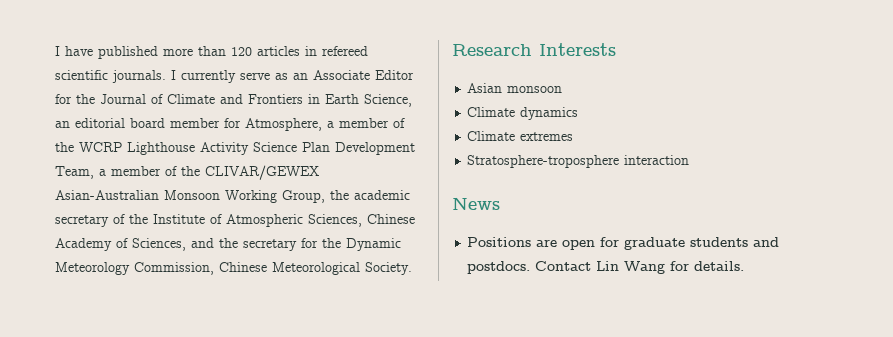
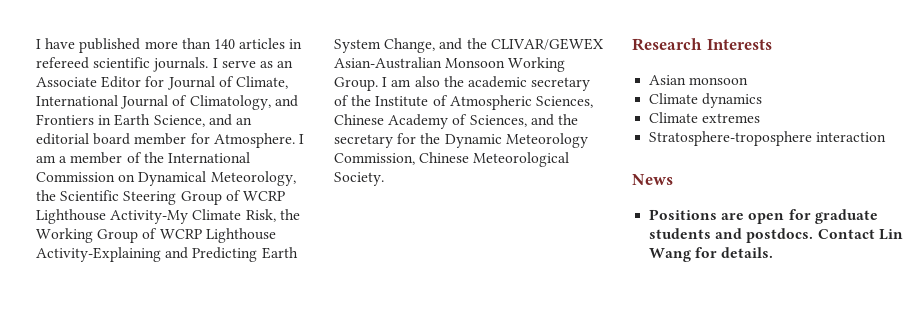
[231,47,252,56] 120 -> [213,39,235,49] 140
[181,70,236,83] currently -> (218, 63) none
[76,94,215,104] the Journal of Climate -> [166,76,288,90] [36,95,271,110] Journal of Climate, International Journal of Climatology,
(412, 100) none -> [208,114,232,126] and
[245,118,405,131] [55,142,415,155] [55,166,177,179] Atmosphere, a member of the WCRP Lighthouse Activity Science Plan Development Team, a member of -> [213,133,304,148] [36,152,250,164] [36,171,296,186] [36,190,285,205] [36,209,300,224] [36,228,276,243] [36,247,298,262] [334,38,463,53] Atmosphere. I am a member of the International Commission on Dynamical Meteorology, the Scientific Steering Group of WCRP Lighthouse Activity-My Climate Risk, the Working Group of WCRP Lighthouse Activity-Explaining and Predicting Earth System Change, and
[282,190,325,203] Group, -> [334,76,440,91] Group. I am also

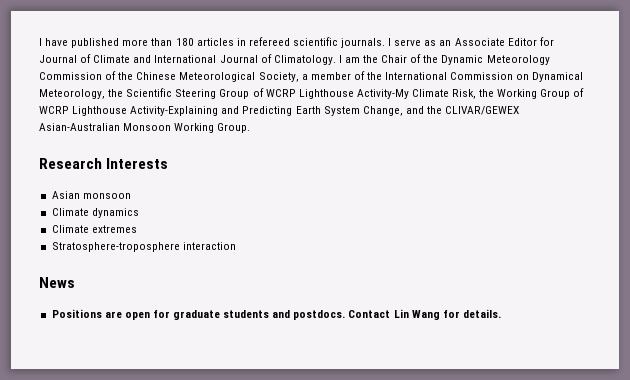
[213,39,235,49] 140 -> [175,38,194,46] 180
[235,76,288,89] Climate, -> [93,55,152,63] Climate and
[189,95,298,110] [36,114,252,127] [36,133,304,148] [36,155,56,163] Climatology, and Frontiers in Earth Science, and an editorial board member for Atmosphere. I am -> [273,54,550,65] [39,71,299,82] Climatology. I am the Chair of the Dynamic Meteorology Commission of the Chinese Meteorological Society,
[382,76,591,91] [334,95,593,110] [334,114,578,129] [334,133,588,148] [334,152,570,167] [334,172,384,186] I am also the academic secretary of the Institute of Atmospheric Sciences, Chinese Academy of Sciences, and the secretary for the Dynamic Meteorology Commission, Chinese Meteorological Society. -> (251, 128) none

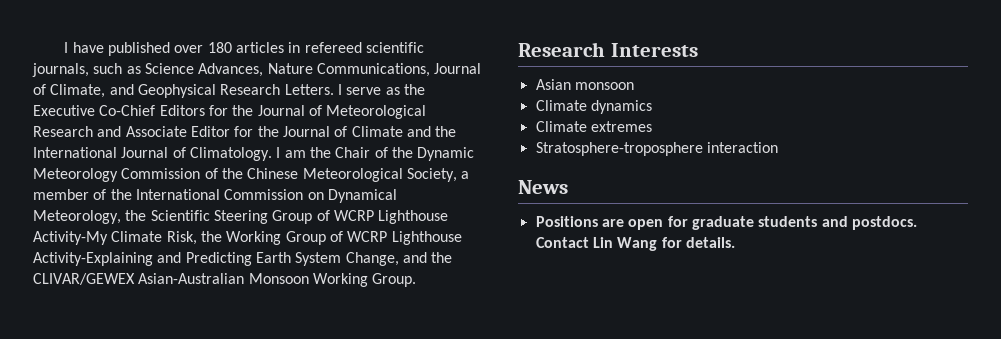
[122,38,173,46] more than -> [174,45,204,53] over
[341,38,452,48] journals. I serve as an -> [32,63,482,77] [33,84,425,98] [33,105,427,119] [33,126,122,137] journals, such as Science Advances, Nature Communications, Journal of Climate, and Geophysical Research Letters. I serve as the Executive Co-Chief Editors for the Journal of Meteorological Research and
(554, 41) none -> [257,126,279,137] the
(152, 59) none -> [435,126,457,137] the

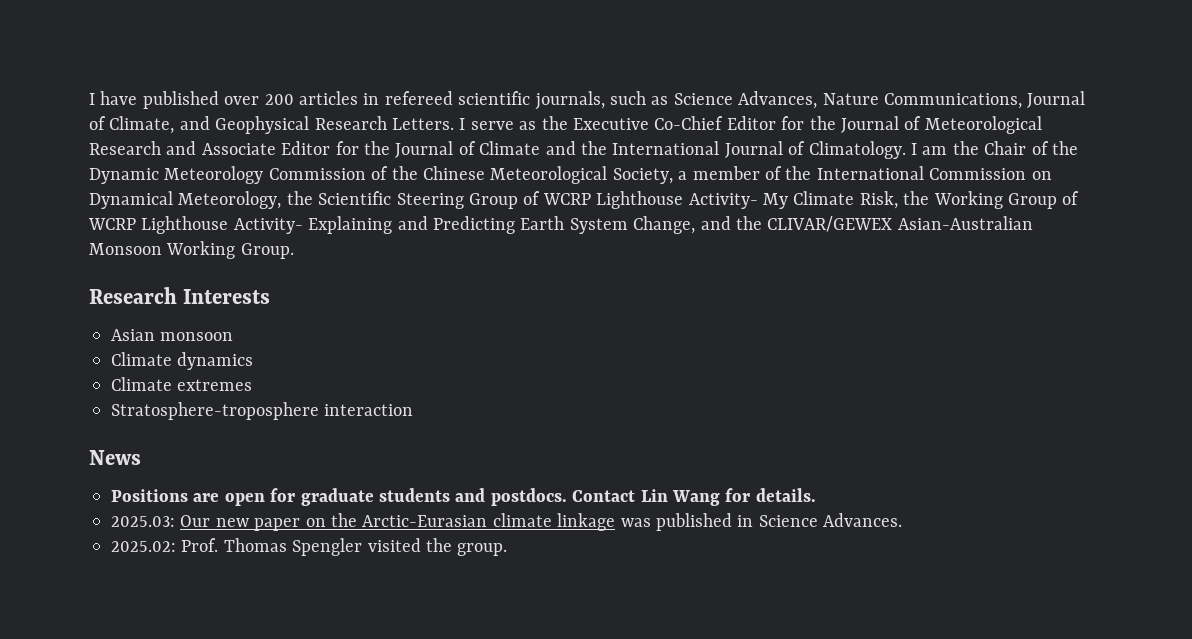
[207,42,232,53] 180 -> [264,94,294,105] 200
[159,105,205,116] Editors -> [726,116,776,130] Editor
[33,231,108,245] Activity-My -> [688,193,788,209] Activity- My
[33,252,153,266] Activity-Explaining -> [233,216,393,234] Activity- Explaining
(735, 242) none -> [111,513,903,531] [111,538,508,556] // 2025.03: Our new paper on the Arctic-Eurasian climate linkage was published in Science Advances. // 2025.02: Prof. Thomas Spengler visited the group.

